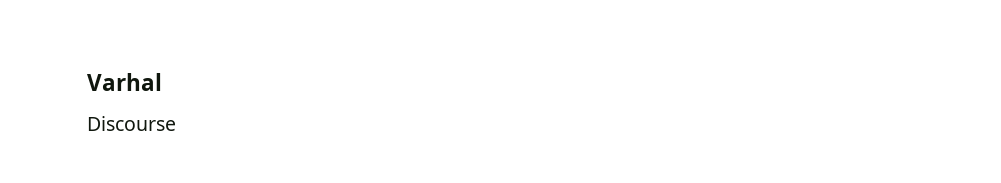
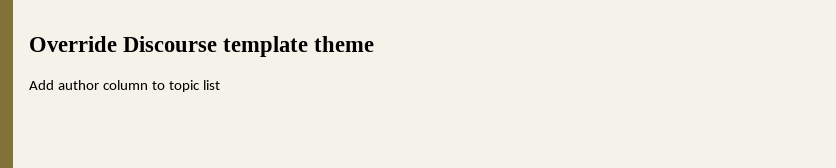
[87,73,162,91] [87,116,176,131] Varhal // Discourse -> [29,36,375,57] [29,80,220,92] Override Discourse template theme // Add author column to topic list

